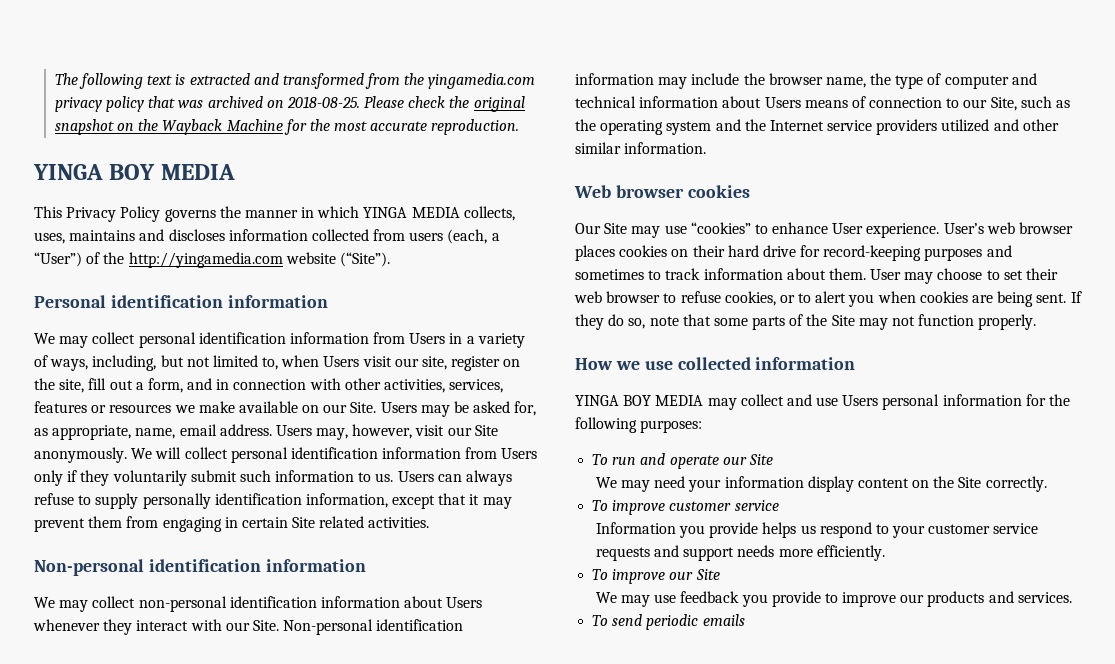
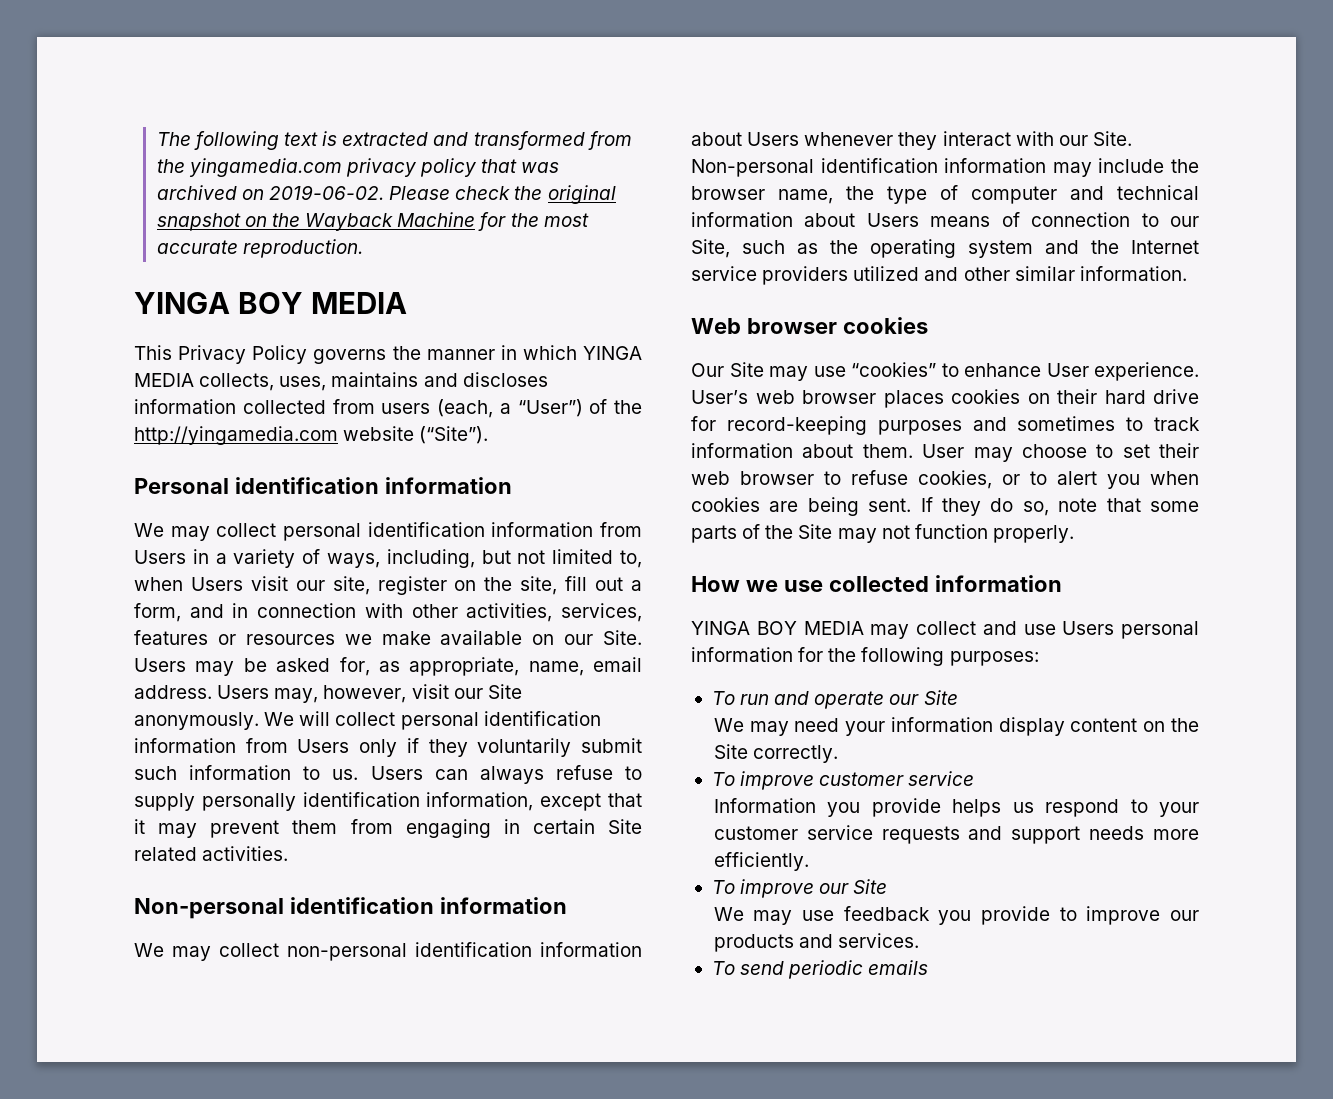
[286,96,360,108] 2018-08-25. -> [269,185,385,200] 2019-06-02.

